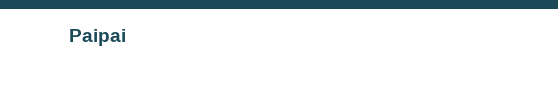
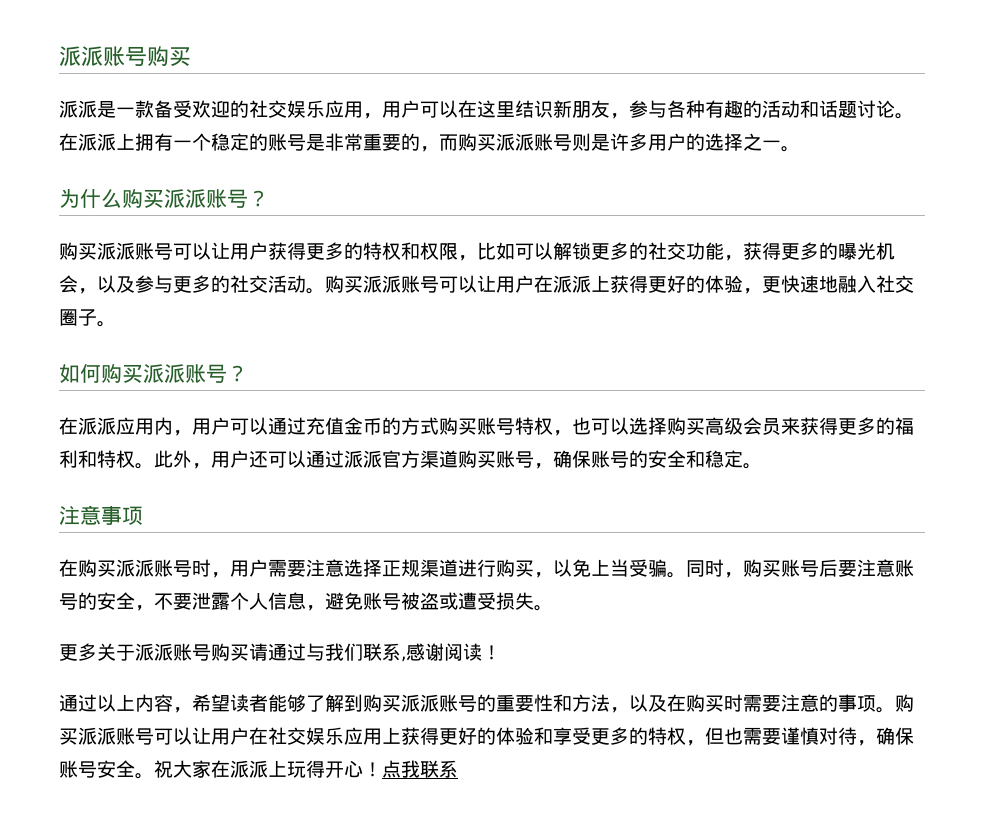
[69,29,126,46] Paipai -> [59,46,191,67] [59,100,914,119] [59,133,800,152] [59,188,269,209] [59,242,895,261] [59,275,914,294] [59,309,116,327] [59,363,248,383] [59,417,914,436] [59,450,762,469] [59,505,143,525] [59,559,914,578] [59,592,553,611] [59,643,501,662] [59,694,914,713] [59,727,914,746] [59,760,458,779] 派派账号购买 // 派派是一款备受欢迎的社交娱乐应用，用户可以在这里结识新朋友，参与各种有趣的活动和话题讨论。在派派上拥有一个稳定的账号是非常重要的，而购买派派账号则是许多用户的选择之一。 // 为什么购买派派账号？ // 购买派派账号可以让用户获得更多的特权和权限，比如可以解锁更多的社交功能，获得更多的曝光机会，以及参与更多的社交活动。购买派派账号可以让用户在派派上获得更好的体验，更快速地融入社交圈子。 // 如何购买派派账号？ // 在派派应用内，用户可以通过充值金币的方式购买账号特权，也可以选择购买高级会员来获得更多的福利和特权。此外，用户还可以通过派派官方渠道购买账号，确保账号的安全和稳定。 // 注意事项 // 在购买派派账号时，用户需要注意选择正规渠道进行购买，以免上当受骗。同时，购买账号后要注意账号的安全，不要泄露个人信息，避免账号被盗或遭受损失。 // 更多关于派派账号购买请通过与我们联系,感谢阅读！ // 通过以上内容，希望读者能够了解到购买派派账号的重要性和方法，以及在购买时需要注意的事项。购买派派账号可以让用户在社交娱乐应用上获得更好的体验和享受更多的特权，但也需要谨慎对待，确保账号安全。祝大家在派派上玩得开心！点我联系

